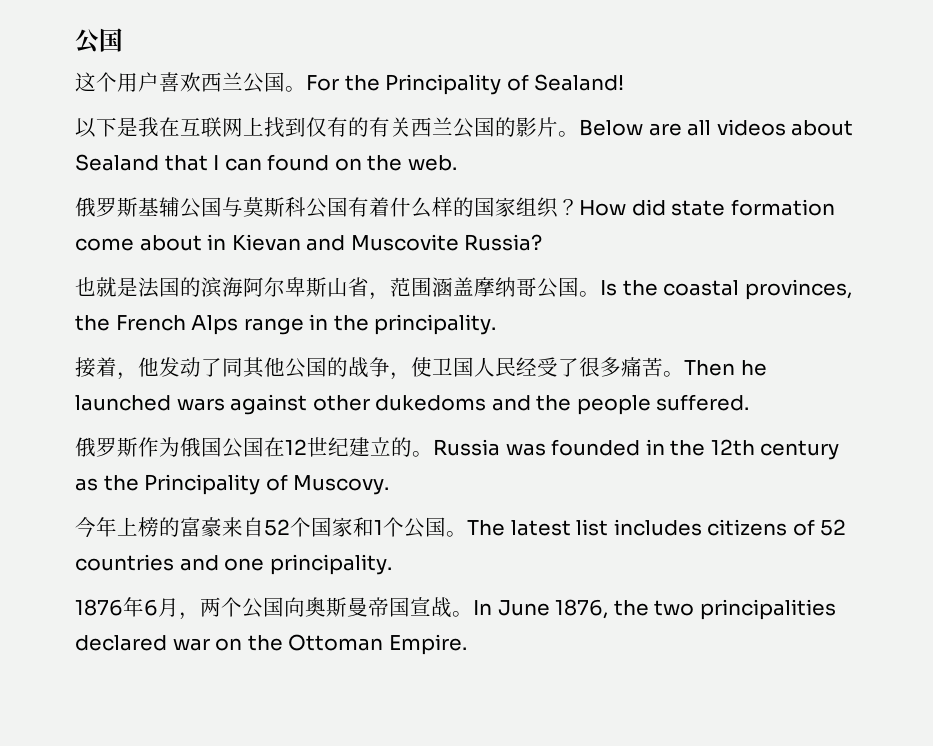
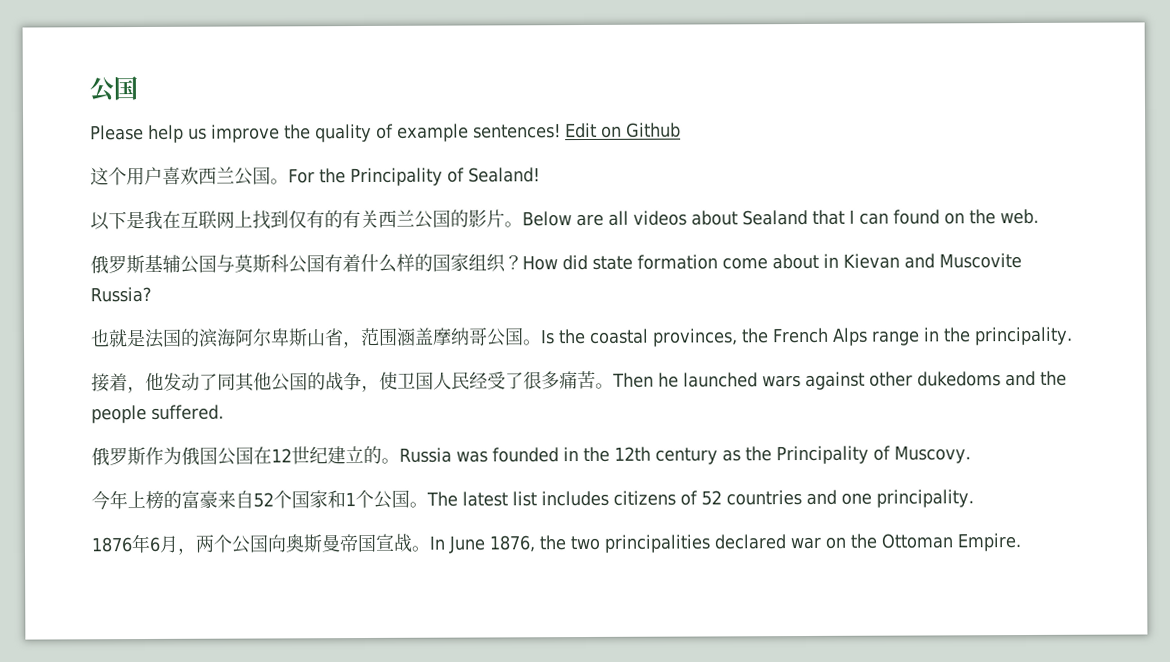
[75,28,123,54] 公国 -> [89,76,138,103] [90,122,681,143] 公国 // Please help us improve the quality of example sentences! Edit on Github

